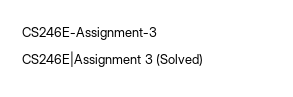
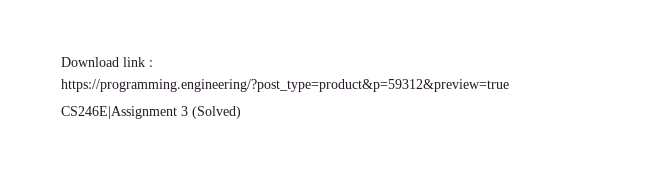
[22,27,157,40] CS246E-Assignment-3 -> [61,57,153,67] [61,79,509,92] Download link : https://programming.engineering/?post_type=product&p=59312&preview=true

